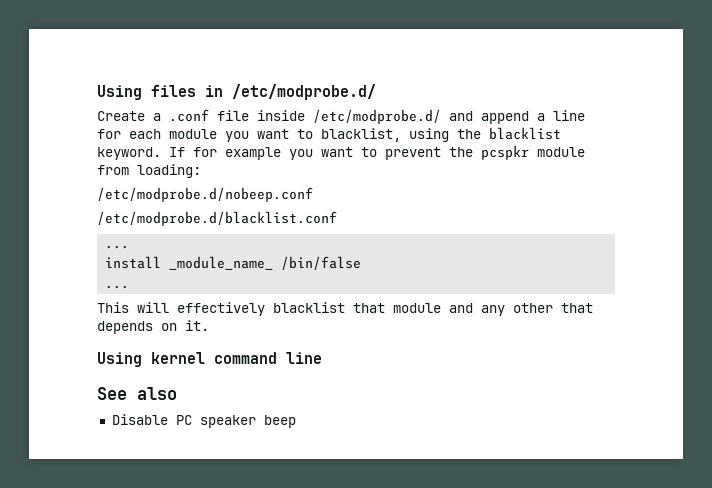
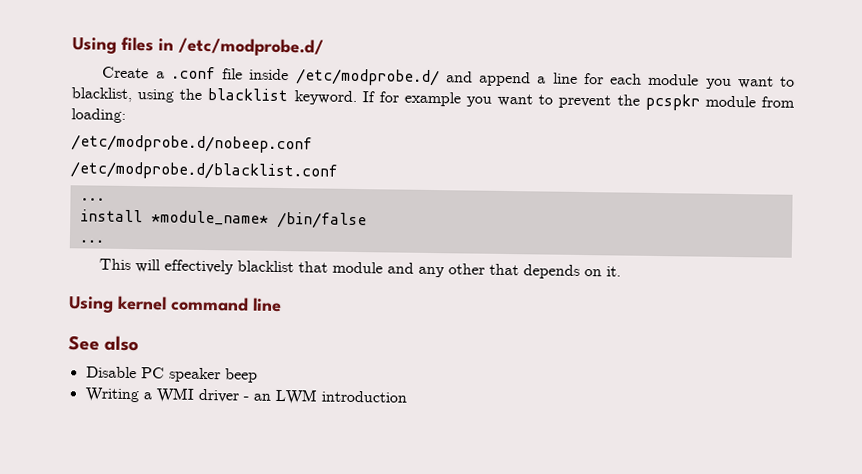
[169,256,274,270] _module_name_ -> [150,210,269,226] *module_name*
(296, 421) none -> [84,387,407,405] // Writing a WMI driver - an LWM introduction

